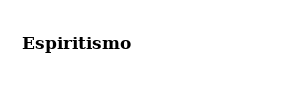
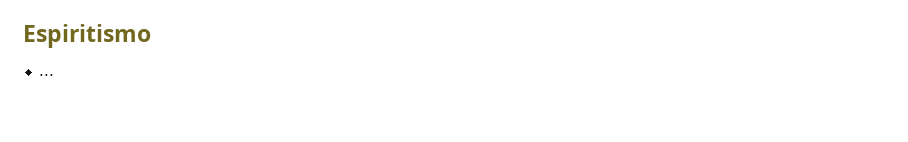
(131, 45) none -> [38,74,54,76] // ...

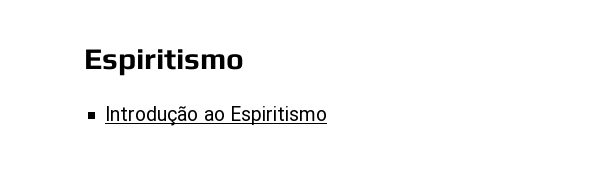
[38,74,54,76] ... -> [105,106,327,126] Introdução ao Espiritismo

